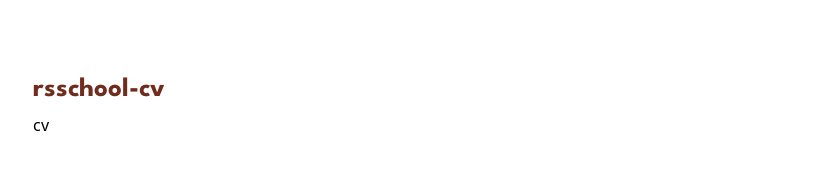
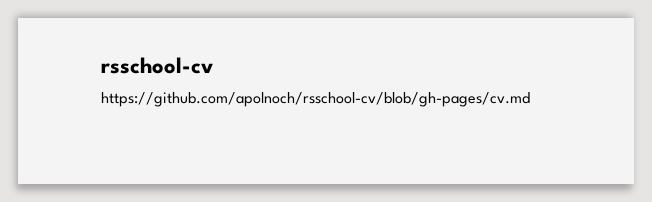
[33,122,50,131] cv -> [101,92,530,107] https://github.com/apolnoch/rsschool-cv/blob/gh-pages/cv.md

